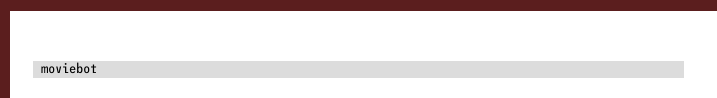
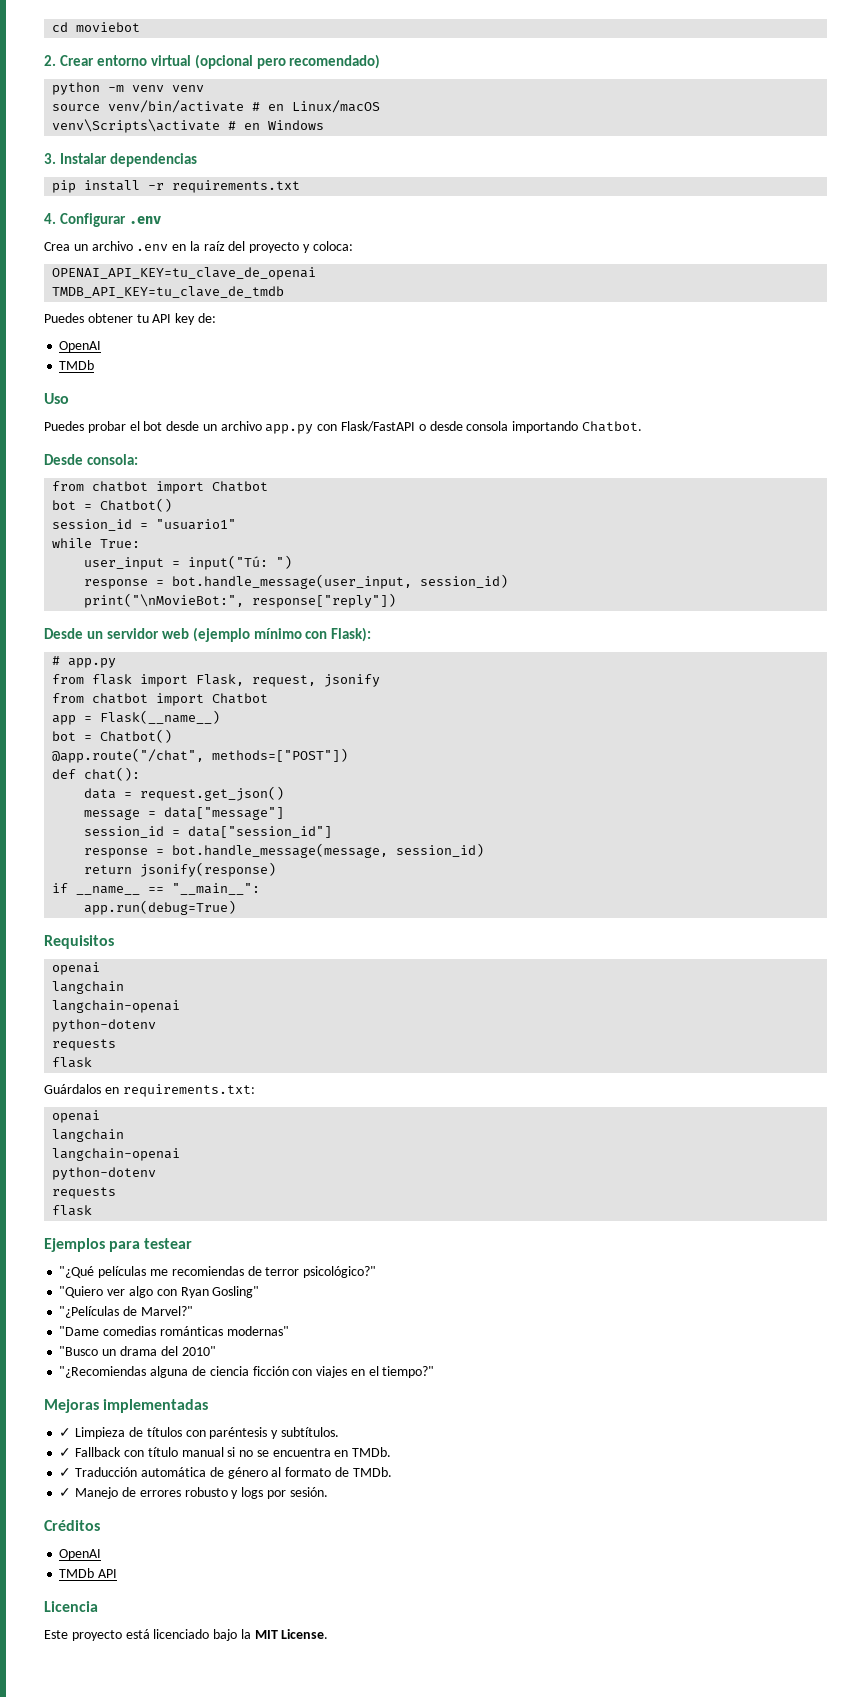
(40, 68) none -> [52,22,69,32] cd
(97, 68) none -> [44,54,381,69] [52,82,205,95] [52,100,381,113] [52,119,325,133] [44,153,197,167] [52,180,301,193] [44,213,161,227] [44,241,353,253] [52,267,317,280] [52,286,285,298] [44,313,216,325] [59,341,102,352] [59,360,95,370] [44,393,69,404] [44,421,642,434] [44,454,138,465] [52,481,269,494] [52,498,173,512] [52,519,237,531] [52,538,141,548] [84,555,293,570] [84,574,509,589] [84,593,397,608] [44,627,372,642] [52,656,117,668] [52,674,381,687] [52,693,269,706] [52,710,221,725] [52,729,173,743] [52,748,349,763] [52,767,141,781] [84,786,285,801] [84,807,285,820] [84,826,333,838] [84,843,485,858] [84,862,277,877] [52,883,261,895] [84,900,237,915] [44,935,114,949] [52,962,101,975] [52,981,125,994] [52,1000,181,1013] [52,1019,157,1032] [52,1039,117,1051] [52,1057,93,1068] [44,1084,255,1097] [52,1110,101,1123] [52,1129,125,1142] [52,1148,181,1161] [52,1167,157,1180] [52,1187,117,1199] [52,1205,93,1216] [44,1238,193,1252] [59,1266,377,1278] [59,1286,260,1298] [59,1306,193,1318] [59,1326,289,1336] [59,1346,216,1356] [59,1366,435,1378] [44,1399,209,1413] [59,1427,339,1439] [59,1447,392,1457] [59,1467,392,1479] [59,1487,328,1499] [44,1520,100,1531] [59,1549,102,1560] [59,1568,118,1578] [44,1601,98,1612] [44,1629,329,1641] // 2. Crear entorno virtual (opcional pero recomendado) // python -m venv venv // source venv/bin/activate # en Linux/macOS // venv\Scripts\activate # en Windows // 3. Instalar dependencias // pip install -r requirements.txt // 4. Configurar .env // Crea un archivo .env en la raíz del proyecto y coloca: // OPENAI_API_KEY=tu_clave_de_openai // TMDB_API_KEY=tu_clave_de_tmdb // Puedes obtener tu API key de: // OpenAI // TMDb // Uso // Puedes probar el bot desde un archivo app.py con Flask/FastAPI o desde consola importando Chatbot. // Desde consola: // from chatbot import Chatbot // bot = Chatbot() // session_id = "usuario1" // while True: // user_input = input("Tú: ") // response = bot.handle_message(user_input, session_id) // print("\nMovieBot:", response["reply"]) // Desde un servidor web (ejemplo mínimo con Flask): // # app.py // from flask import Flask, request, jsonify // from chatbot import Chatbot // app = Flask(__name__) // bot = Chatbot() // @app.route("/chat", methods=["POST"]) // def chat(): // data = request.get_json() // message = data["message"] // session_id = data["session_id"] // response = bot.handle_message(message, session_id) // return jsonify(response) // if __name__ == "__main__": // app.run(debug=True) // Requisitos // openai // langchain // langchain-openai // python-dotenv // requests // flask // Guárdalos en requirements.txt: // openai // langchain // langchain-openai // python-dotenv // requests // flask // Ejemplos para testear // "¿Qué películas me recomiendas de terror psicológico?" // "Quiero ver algo con Ryan Gosling" // "¿Películas de Marvel?" // "Dame comedias románticas modernas" // "Busco un drama del 2010" // "¿Recomiendas alguna de ciencia ficción con viajes en el tiempo?" // Mejoras implementadas // ✓ Limpieza de títulos con paréntesis y subtítulos. // ✓ Fallback con título manual si no se encuentra en TMDb. // ✓ Traducción automática de género al formato de TMDb. // ✓ Manejo de errores robusto y logs por sesión. // Créditos // OpenAI // TMDb API // Licencia // Este proyecto está licenciado bajo la MIT License.

